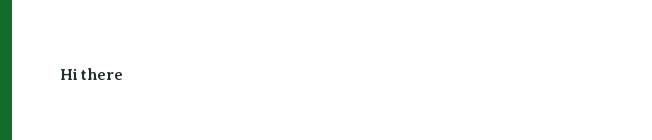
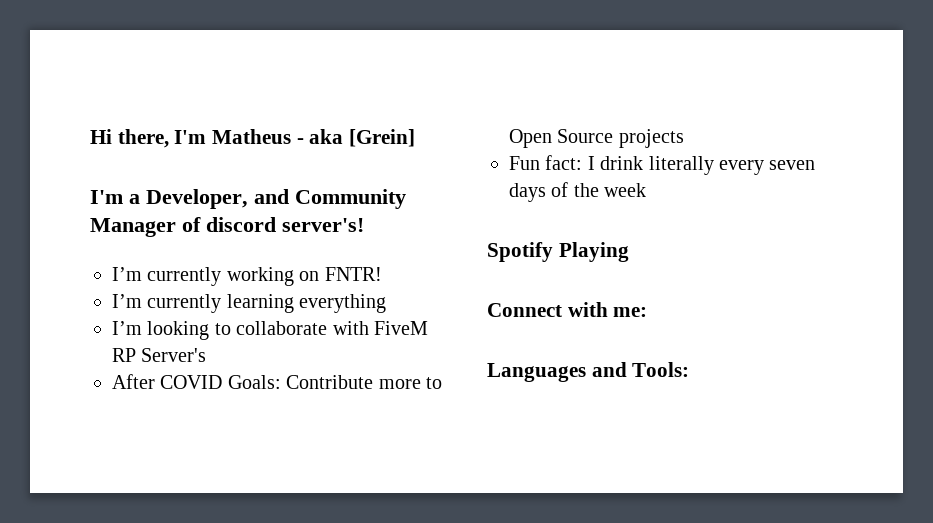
[81,68,124,80] there -> [117,129,416,148] [90,189,406,209] [90,217,364,237] [112,267,382,286] [112,294,387,313] [112,321,428,340] [112,348,207,362] [112,374,442,389] [509,129,684,148] [509,155,816,175] [509,182,647,202] [487,242,629,262] [487,302,648,317] [487,362,690,382] there, I'm Matheus - aka [Grein] // I'm a Developer, and Community Manager of discord server's! // I’m currently working on FNTR! // I’m currently learning everything // I’m looking to collaborate with FiveM RP Server's // After COVID Goals: Contribute more to Open Source projects // Fun fact: I drink literally every seven days of the week // Spotify Playing // Connect with me: // Languages and Tools:

